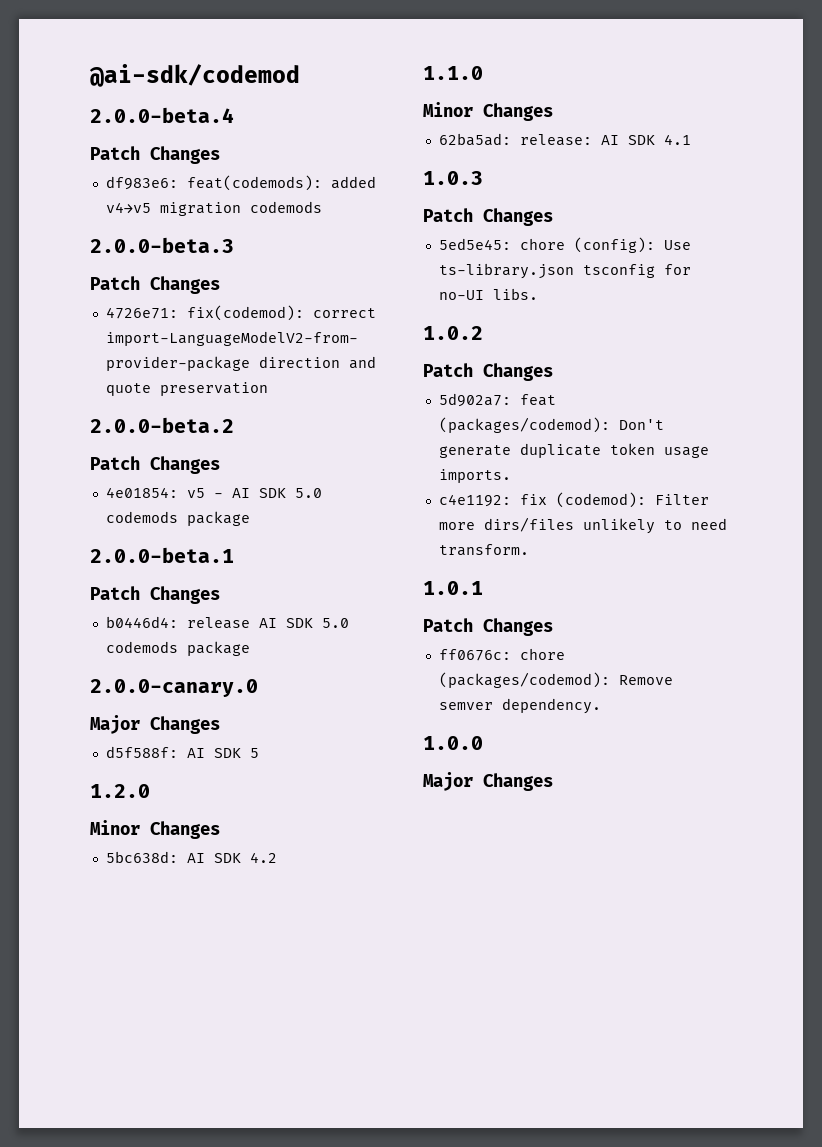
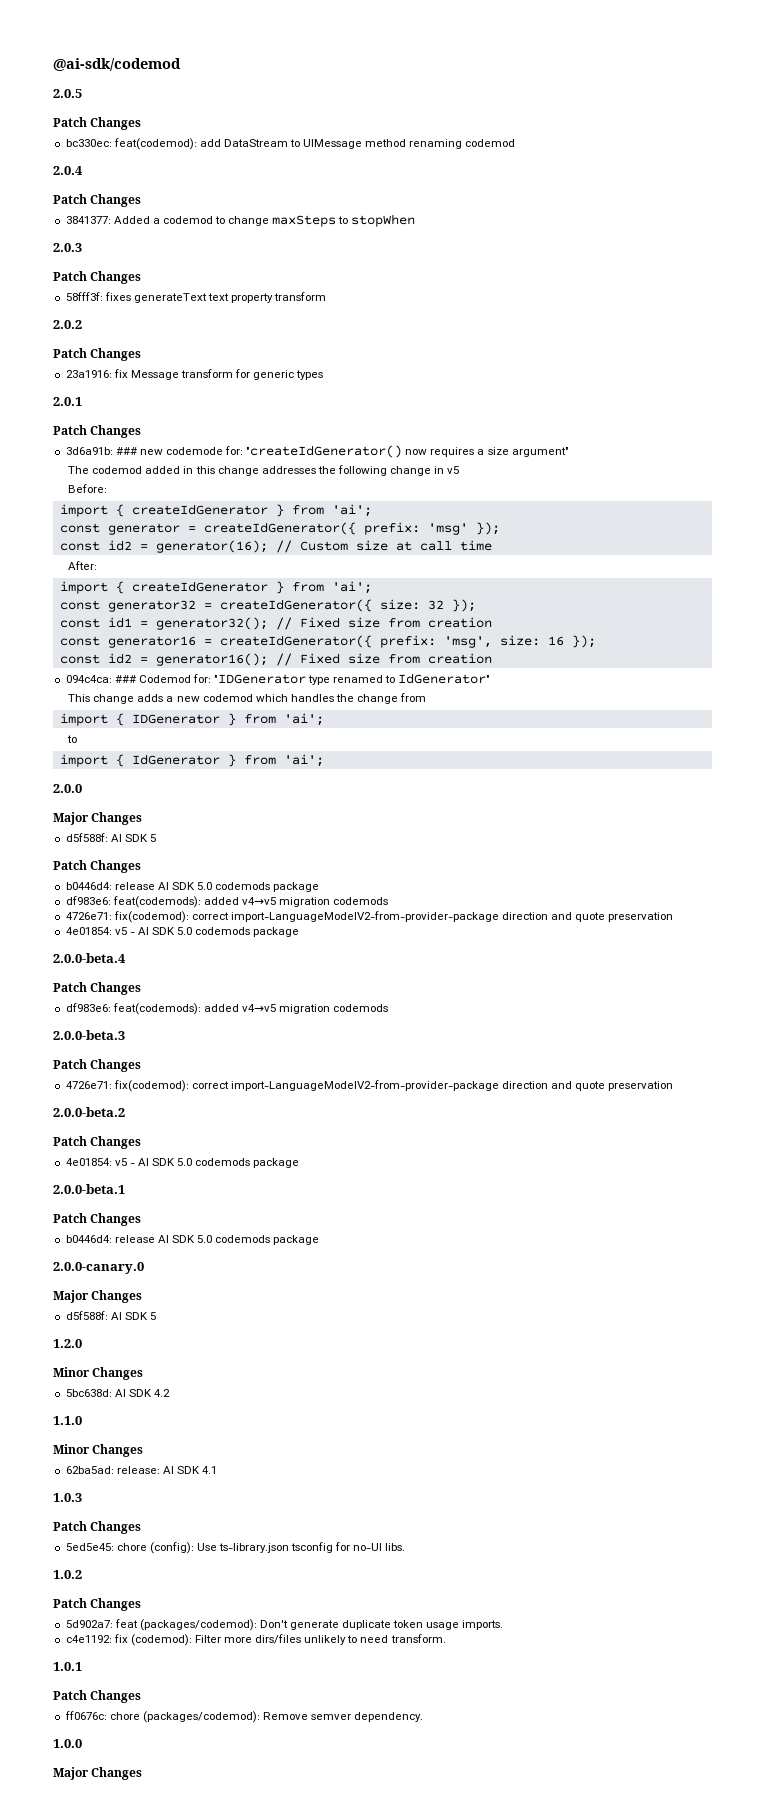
(300, 75) none -> [53,89,82,98] [53,117,142,130] [65,138,516,150] [53,166,83,175] [53,194,142,207] [65,214,416,227] [53,243,82,252] [53,271,142,284] [65,292,327,303] [53,320,82,329] [53,348,142,361] [65,369,324,380] [53,397,82,406] [53,425,142,438] [65,445,569,458] [68,465,460,476] [68,484,108,493] [59,504,372,517] [59,522,500,535] [59,540,492,553] [68,561,98,570] [59,581,372,594] [59,599,476,612] [59,617,492,630] [59,635,596,648] [59,653,492,666] [65,673,491,685] [68,693,427,704] [59,713,324,726] [67,735,78,743] [59,754,324,767] [53,784,82,793] [53,812,143,825] [65,833,156,842] [53,860,142,873] [65,882,320,892] [65,896,389,908] [65,911,674,923] [65,927,300,937] // 2.0.5 // Patch Changes // bc330ec: feat(codemod): add DataStream to UIMessage method renaming codemod // 2.0.4 // Patch Changes // 3841377: Added a codemod to change maxSteps to stopWhen // 2.0.3 // Patch Changes // 58fff3f: fixes generateText text property transform // 2.0.2 // Patch Changes // 23a1916: fix Message transform for generic types // 2.0.1 // Patch Changes // 3d6a91b: ### new codemode for: "createIdGenerator() now requires a size argument" // The codemod added in this change addresses the following change in v5 // Before: // import { createIdGenerator } from 'ai'; // const generator = createIdGenerator({ prefix: 'msg' }); // const id2 = generator(16); // Custom size at call time // After: // import { createIdGenerator } from 'ai'; // const generator32 = createIdGenerator({ size: 32 }); // const id1 = generator32(); // Fixed size from creation // const generator16 = createIdGenerator({ prefix: 'msg', size: 16 }); // const id2 = generator16(); // Fixed size from creation // 094c4ca: ### Codemod for: "IDGenerator type renamed to IdGenerator" // This change adds a new codemod which handles the change from // import { IDGenerator } from 'ai'; // to // import { IdGenerator } from 'ai'; // 2.0.0 // Major Changes // d5f588f: AI SDK 5 // Patch Changes // b0446d4: release AI SDK 5.0 codemods package // df983e6: feat(codemods): added v4→v5 migration codemods // 4726e71: fix(codemod): correct import-LanguageModelV2-from-provider-package direction and quote preservation // 4e01854: v5 - AI SDK 5.0 codemods package

